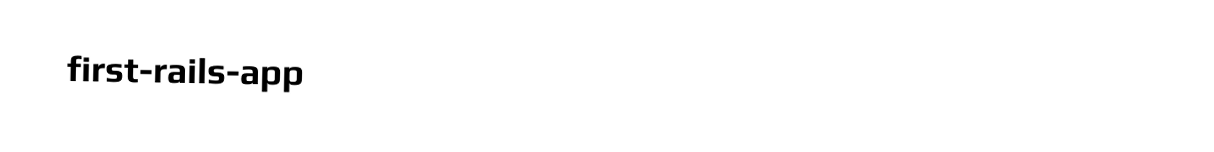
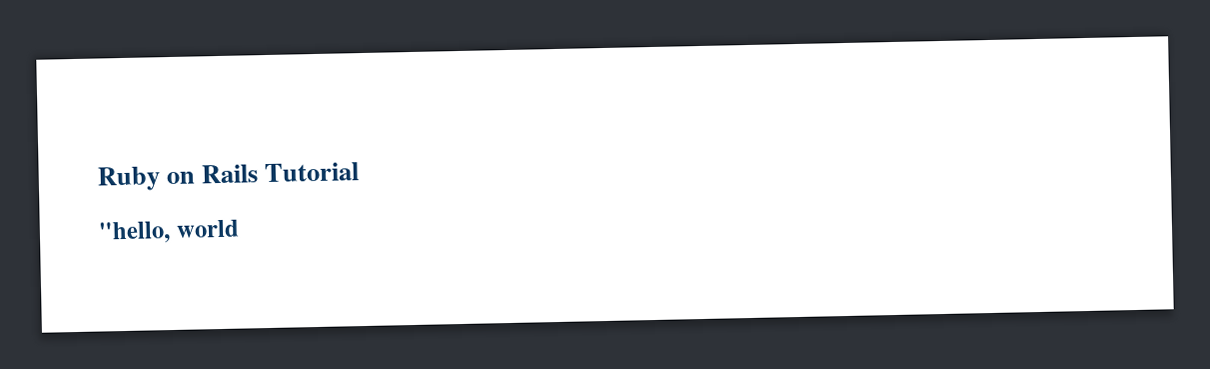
[66,54,305,93] first-rails-app -> [97,162,360,192] [98,219,240,245] Ruby on Rails Tutorial // "hello, world

